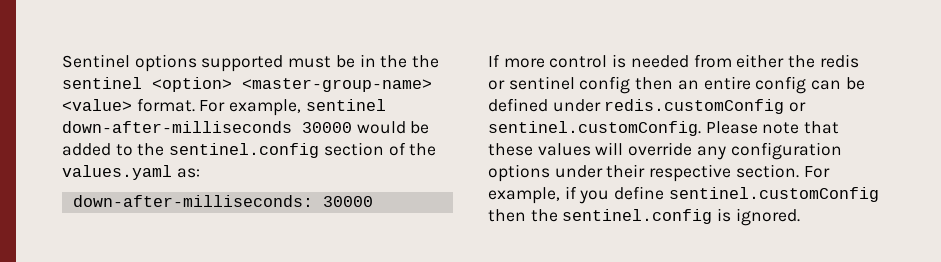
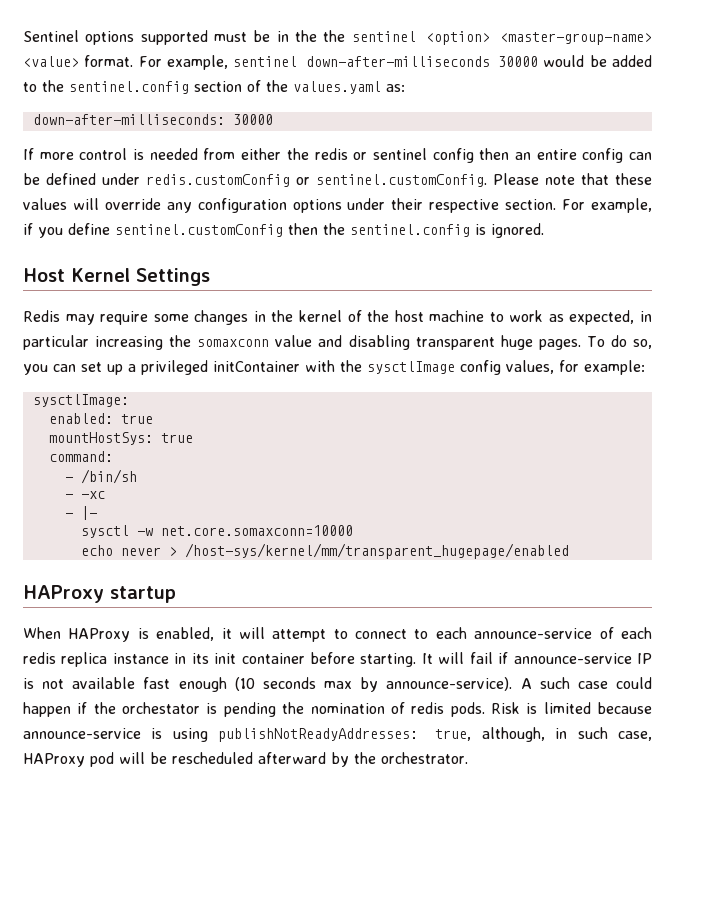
(800, 217) none -> [23,268,210,286] [23,310,652,325] [23,335,652,350] [23,360,645,375] [32,394,129,407] [48,413,153,424] [48,432,193,445] [48,451,113,462] [64,469,137,484] [64,491,105,499] [64,506,97,520] [80,525,353,538] [80,543,569,559] [23,585,176,603] [23,627,652,642] [23,652,653,667] [23,677,652,692] [23,702,652,717] [23,727,653,742] [23,752,468,767] // Host Kernel Settings // Redis may require some changes in the kernel of the host machine to work as expected, in particular increasing the somaxconn value and disabling transparent huge pages. To do so, you can set up a privileged initContainer with the sysctlImage config values, for example: // sysctlImage: // enabled: true // mountHostSys: true // command: // - /bin/sh // - -xc // - |- // sysctl -w net.core.somaxconn=10000 // echo never > /host-sys/kernel/mm/transparent_hugepage/enabled // HAProxy startup // When HAProxy is enabled, it will attempt to connect to each announce-service of each redis replica instance in its init container before starting. It will fail if announce-service IP is not available fast enough (10 seconds max by announce-service). A such case could happen if the orchestator is pending the nomination of redis pods. Risk is limited because announce-service is using publishNotReadyAddresses: true, although, in such case, HAProxy pod will be rescheduled afterward by the orchestrator.

